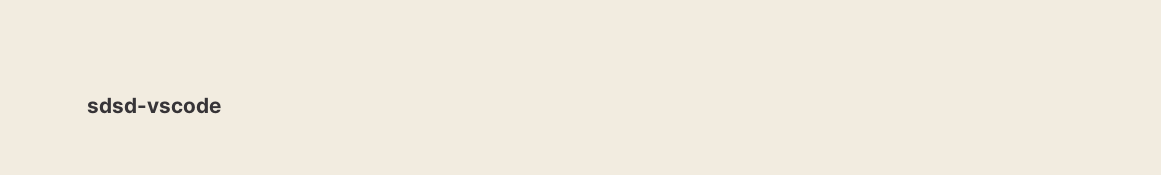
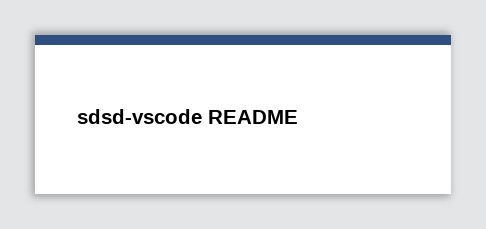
(221, 105) none -> [208,110,298,124] README

